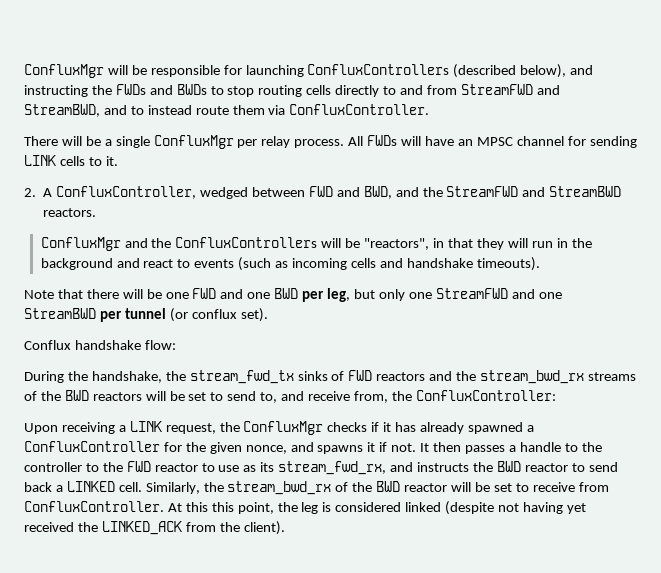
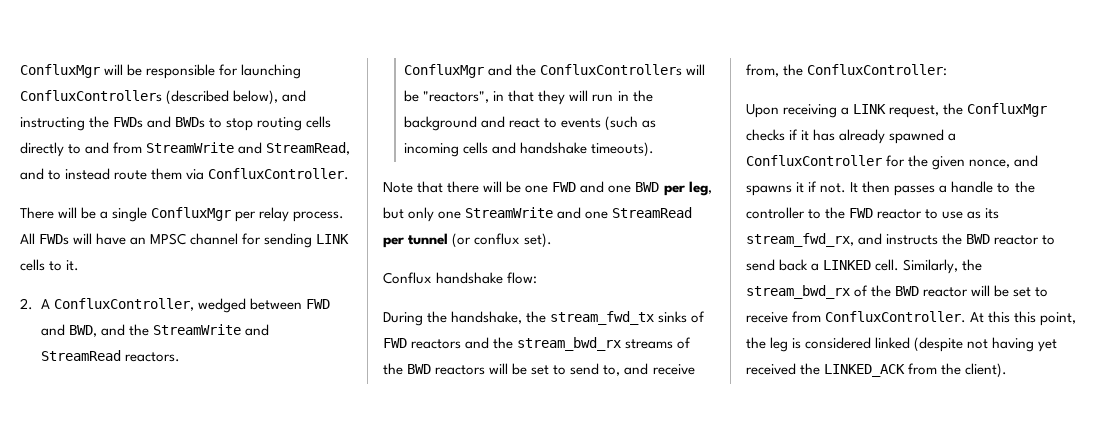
[460,84,560,95] [24,104,100,117] StreamFWD and StreamBWD, -> [146,142,351,155] StreamWrite and StreamRead,
[446,186,622,197] StreamFWD and StreamBWD -> [153,324,270,336] [41,350,122,361] StreamWrite and StreamRead
[435,288,562,299] [24,308,96,319] StreamFWD and one StreamBWD -> [465,207,693,219] StreamWrite and one StreamRead

